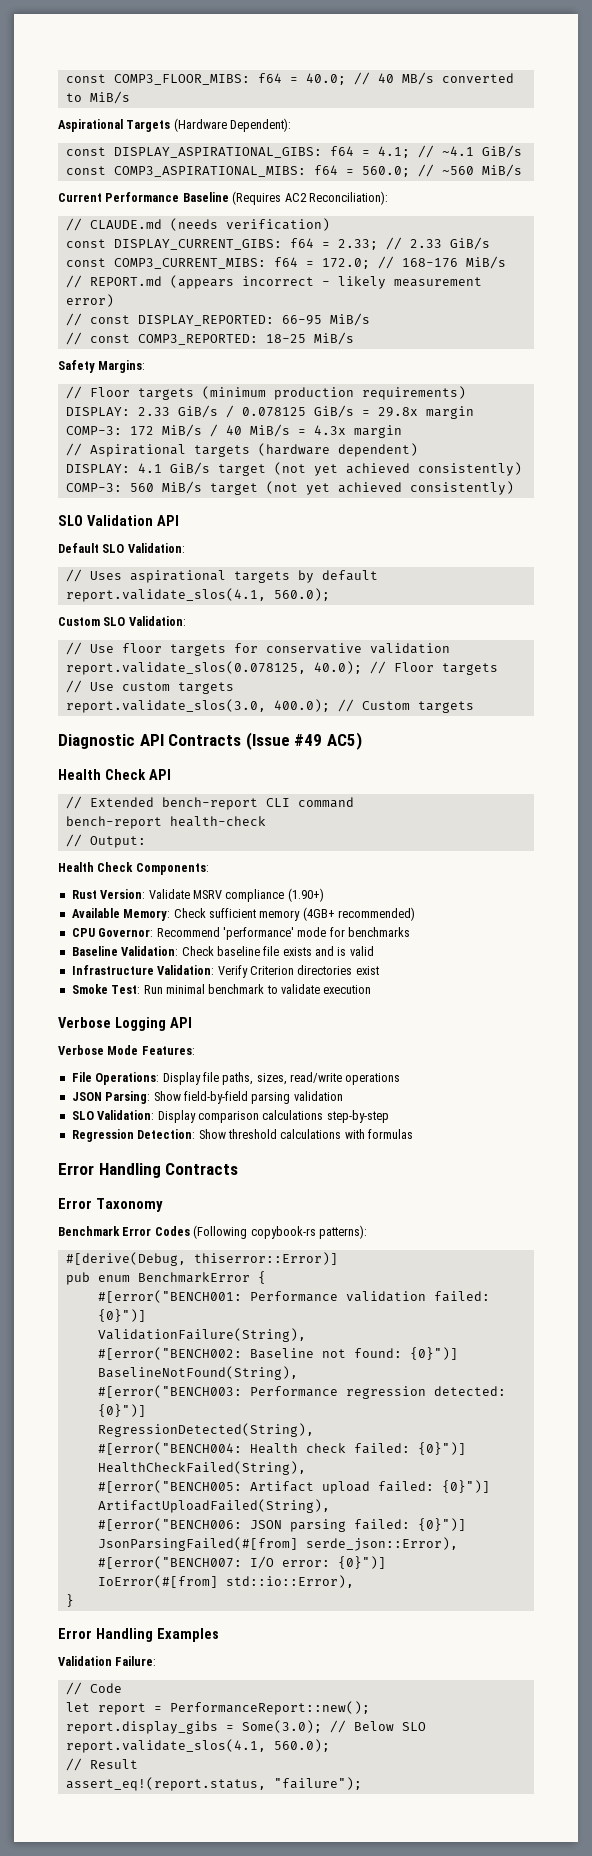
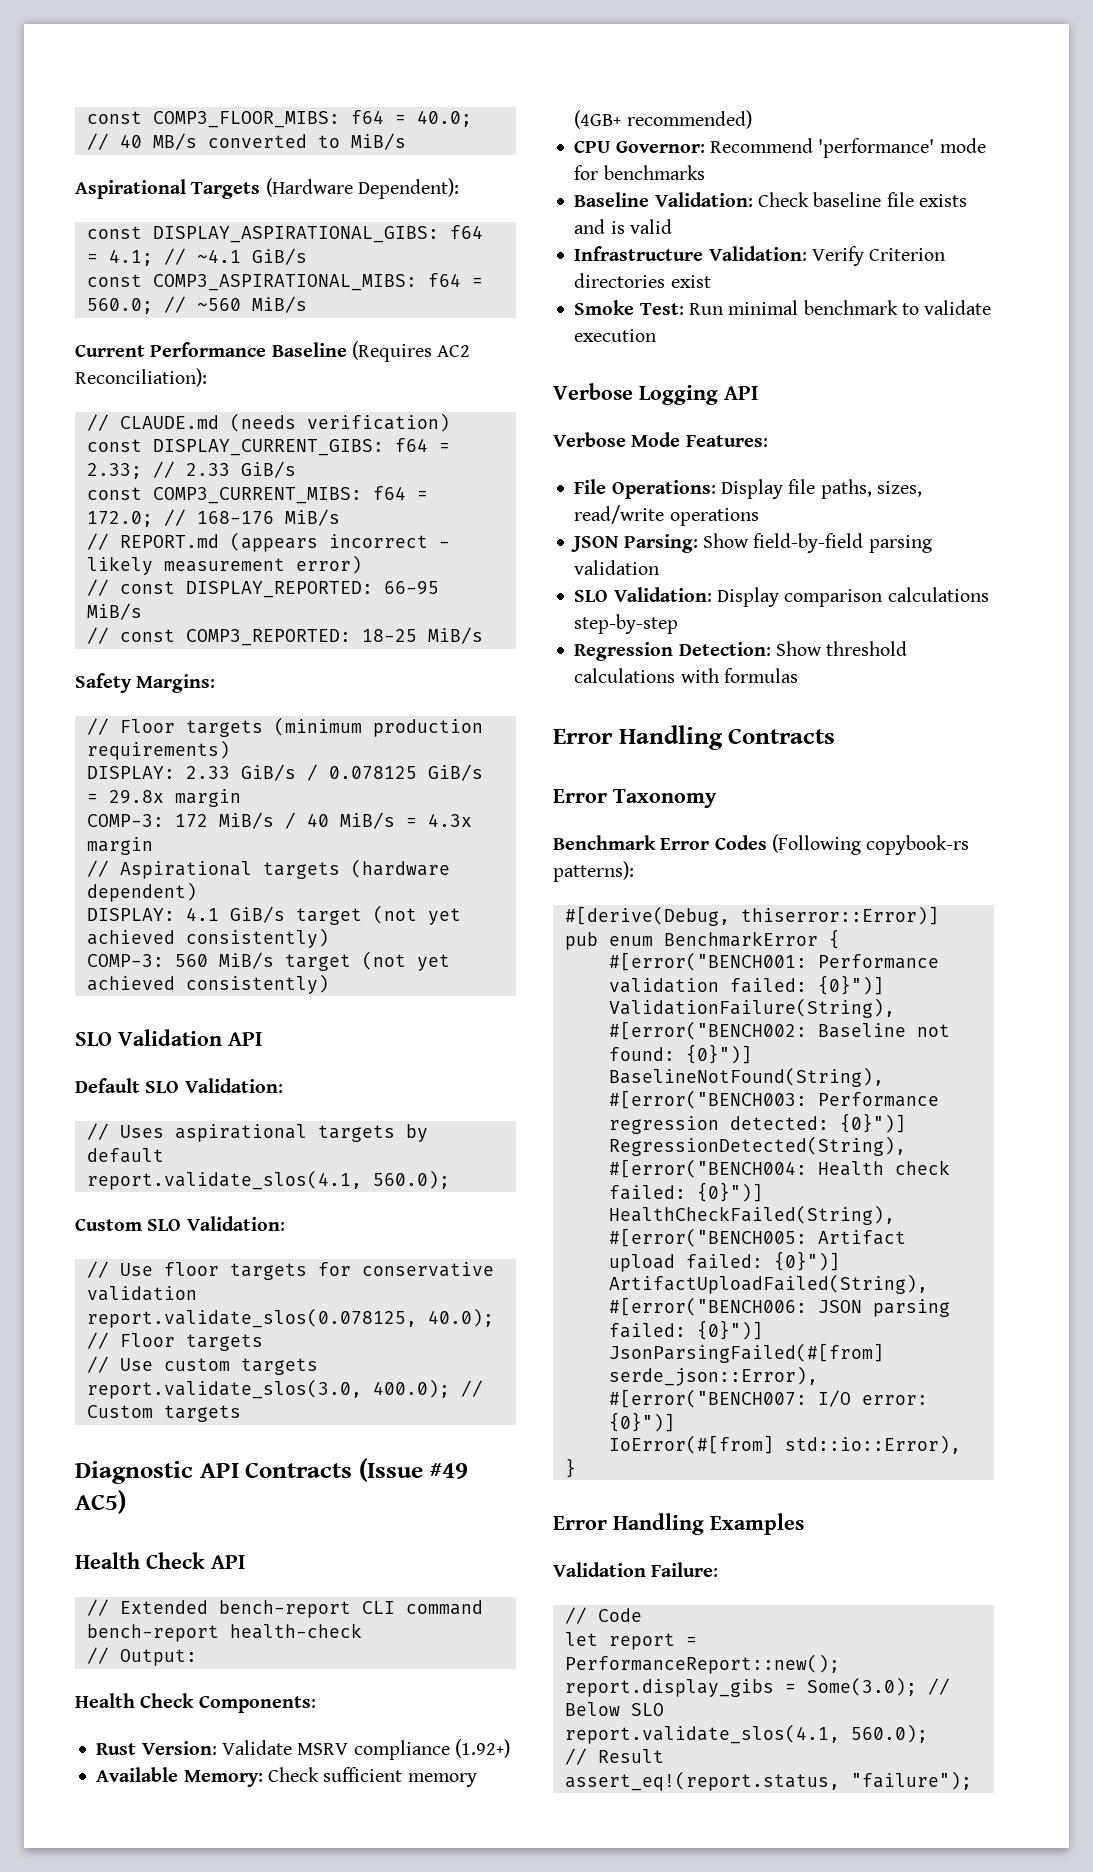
[287,888,324,902] (1.90+) -> [454,1739,510,1758] (1.92+)

